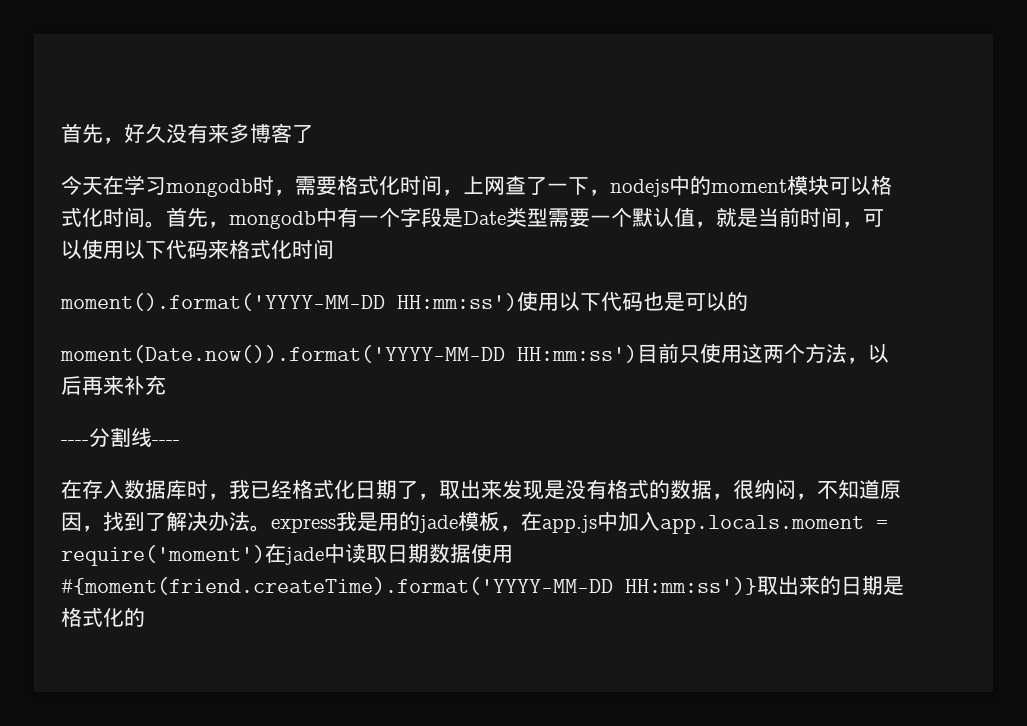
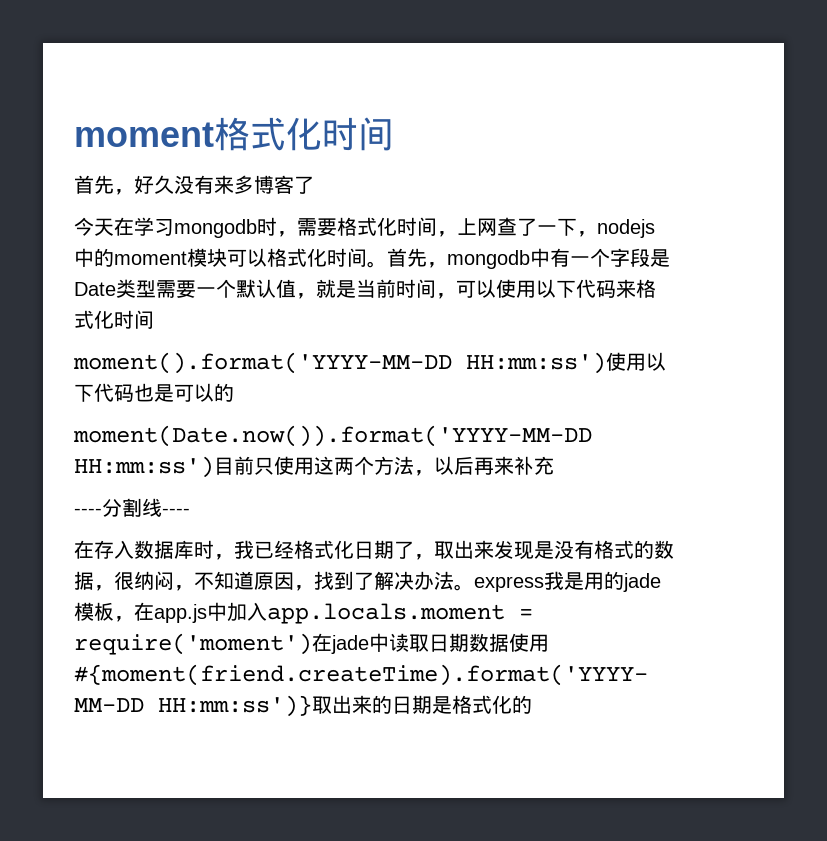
(61, 133) none -> [74,117,394,151] moment格式化时间 //

